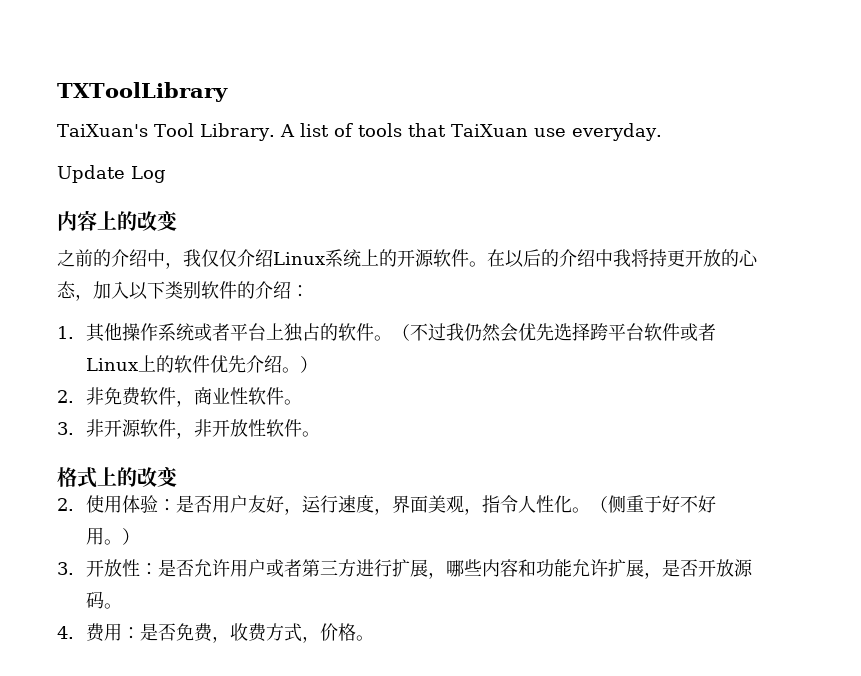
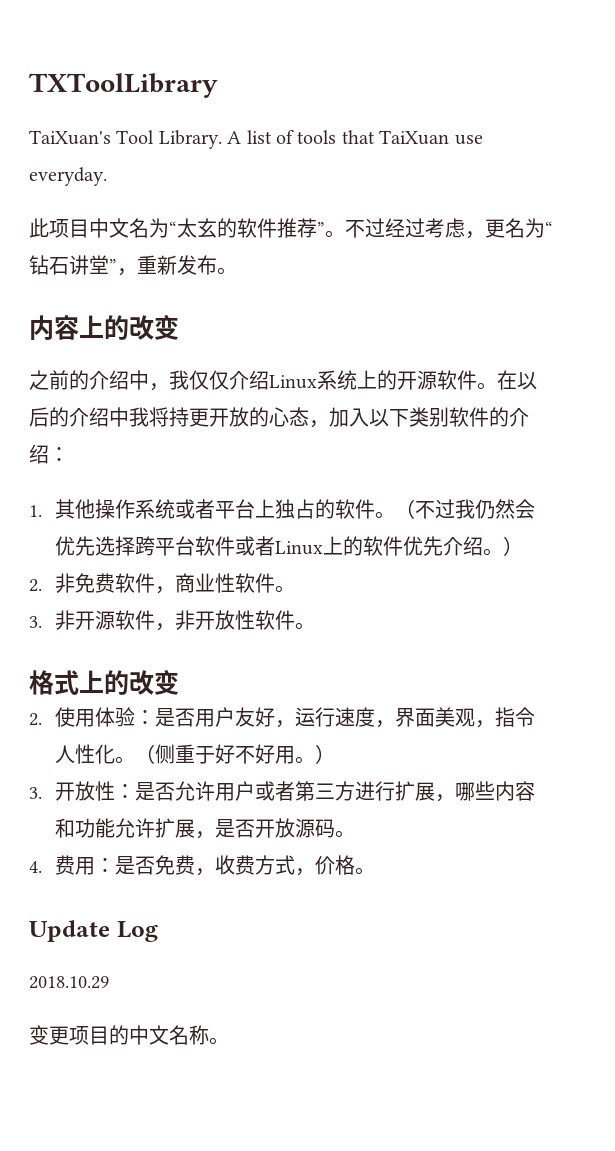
[57,165,166,183] Update Log -> [29,218,553,239] [29,255,237,276] 此项目中文名为“太玄的软件推荐”。不过经过考虑，更名为“钻石讲堂”，重新发布。
(374, 638) none -> [29,920,158,942] [29,976,109,989] [29,1025,229,1045] // Update Log // 2018.10.29 // 变更项目的中文名称。

